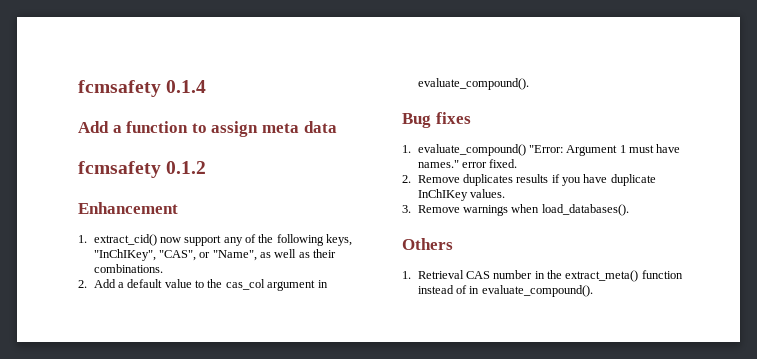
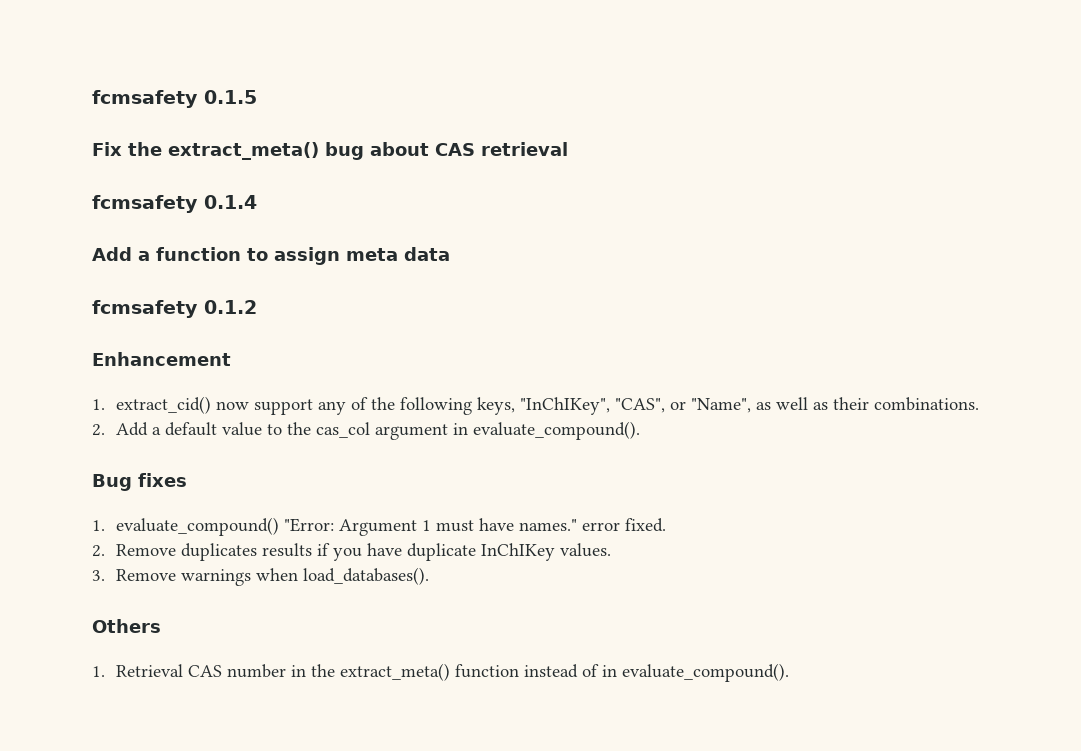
[78,80,161,97] fcmsafety -> [92,90,257,108] [92,142,568,160] [92,195,198,213] fcmsafety 0.1.5 // Fix the extract_meta() bug about CAS retrieval // fcmsafety

